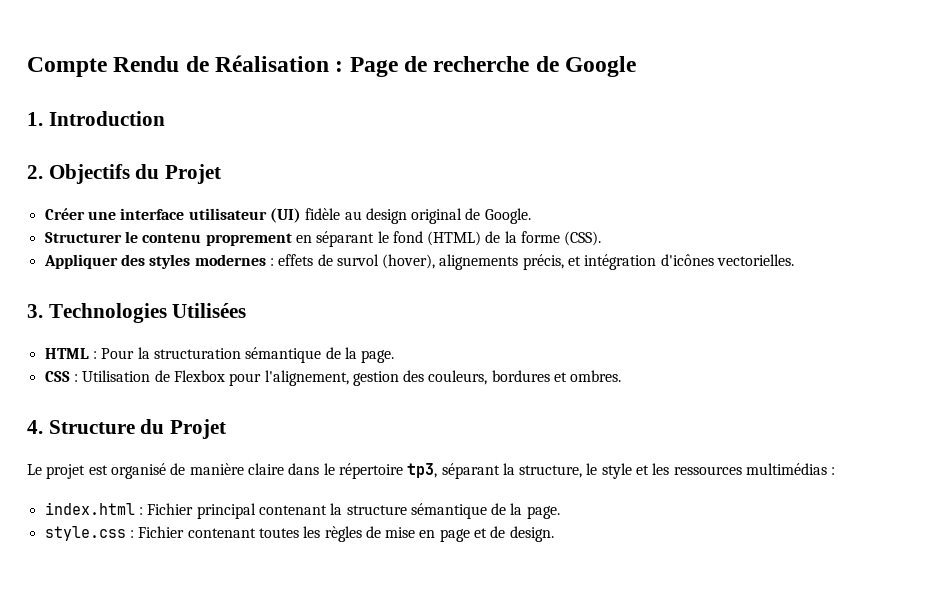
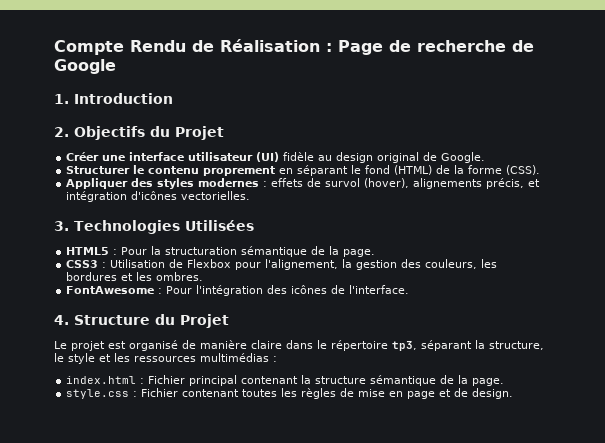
[44,348,89,359] HTML -> [66,247,110,255] HTML5
[44,371,70,382] CSS -> [66,260,99,268] CSS3
(349, 378) none -> [342,259,353,268] la
(488, 377) none -> [481,259,498,268] les
(568, 377) none -> [136,272,153,281] les
(622, 376) none -> [66,285,410,296] // FontAwesome : Pour l'intégration des icônes de l'interface.

